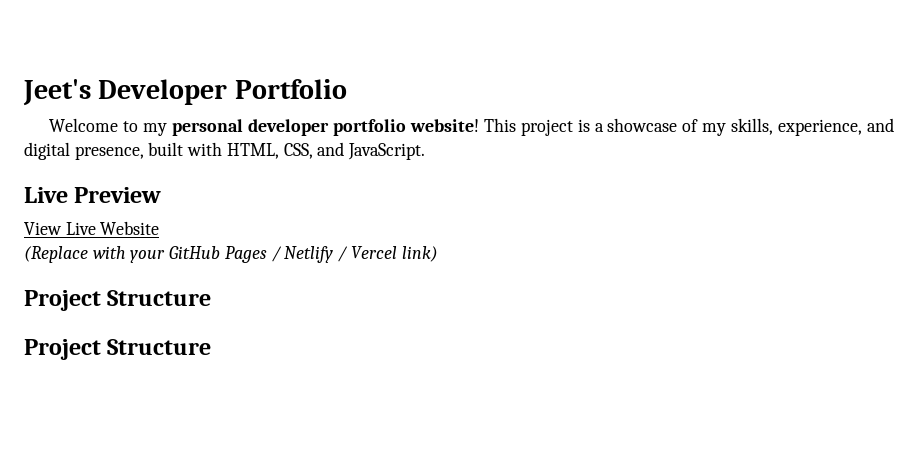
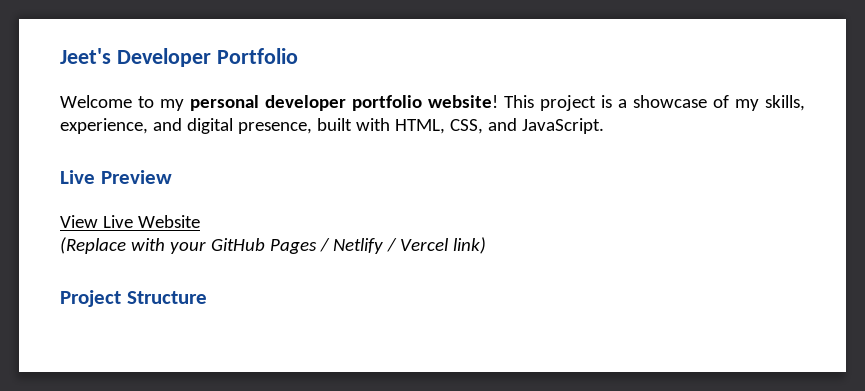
[24,339,212,360] // Project Structure -> (207, 297) none

